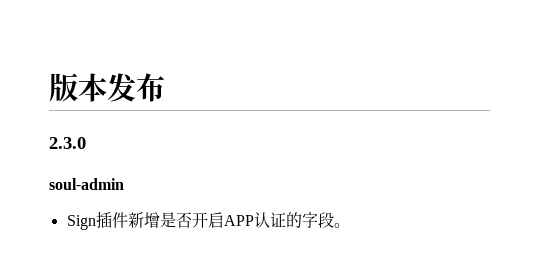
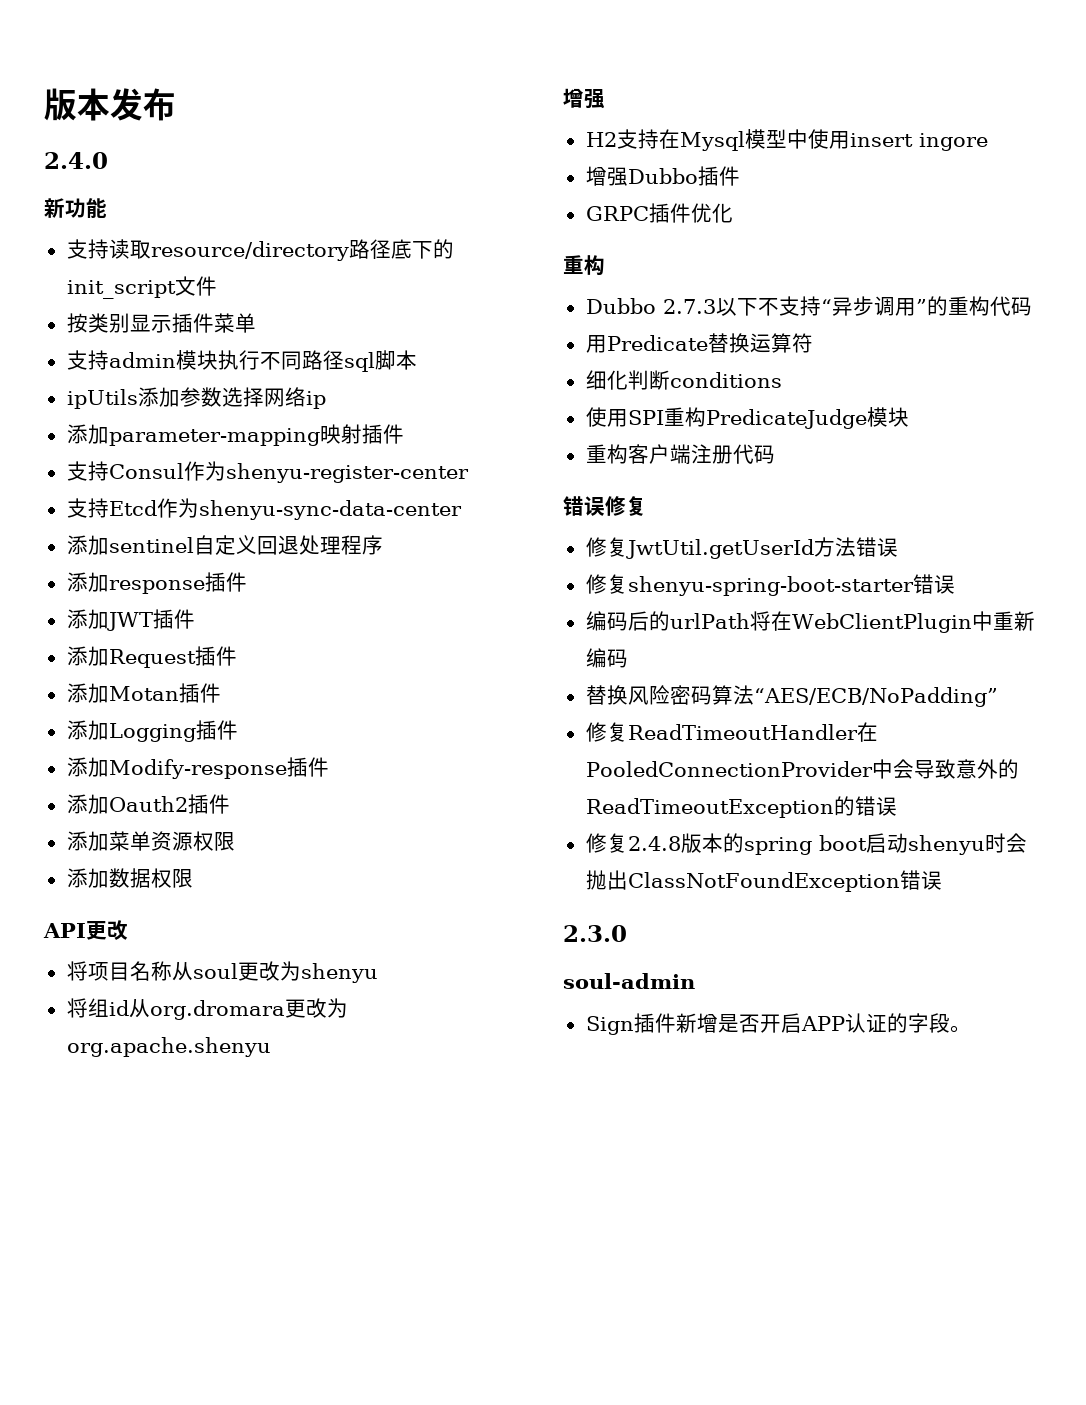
(165, 87) none -> [44,152,108,169] [44,198,107,218] [66,239,454,261] [66,276,217,299] [66,313,256,333] [66,350,417,372] [66,387,326,409] [66,424,404,446] [66,461,469,483] [66,498,462,520] [66,535,383,555] [66,572,247,594] [66,609,195,631] [66,646,237,668] [66,683,221,703] [66,720,238,742] [66,757,329,779] [66,794,230,814] [66,831,235,851] [66,868,193,888] [43,920,128,940] [66,961,378,983] [66,998,348,1020] [66,1037,271,1057] [563,88,605,109] [585,129,988,151] [585,166,740,186] [585,203,733,223] [563,255,605,276] [585,296,1032,316] [585,333,813,353] [585,370,782,390] [585,407,909,429] [585,444,775,464] [563,496,647,516] [585,537,898,559] [585,574,955,596] [585,611,1035,633] [585,648,628,668] [585,685,998,707] [585,722,878,742] [585,759,1019,779] [585,796,897,818] [585,833,1027,855] [585,870,942,892] // 2.4.0 // 新功能 // 支持读取resource/directory路径底下的init_script文件 // 按类别显示插件菜单 // 支持admin模块执行不同路径sql脚本 // ipUtils添加参数选择网络ip // 添加parameter-mapping映射插件 // 支持Consul作为shenyu-register-center // 支持Etcd作为shenyu-sync-data-center // 添加sentinel自定义回退处理程序 // 添加response插件 // 添加JWT插件 // 添加Request插件 // 添加Motan插件 // 添加Logging插件 // 添加Modify-response插件 // 添加Oauth2插件 // 添加菜单资源权限 // 添加数据权限 // API更改 // 将项目名称从soul更改为shenyu // 将组id从org.dromara更改为org.apache.shenyu // 增强 // H2支持在Mysql模型中使用insert ingore // 增强Dubbo插件 // GRPC插件优化 // 重构 // Dubbo 2.7.3以下不支持“异步调用”的重构代码 // 用Predicate替换运算符 // 细化判断conditions // 使用SPI重构PredicateJudge模块 // 重构客户端注册代码 // 错误修复 // 修复JwtUtil.getUserId方法错误 // 修复shenyu-spring-boot-starter错误 // 编码后的urlPath将在WebClientPlugin中重新编码 // 替换风险密码算法“AES/ECB/NoPadding” // 修复ReadTimeoutHandler在PooledConnectionProvider中会导致意外的ReadTimeoutException的错误 // 修复2.4.8版本的spring boot启动shenyu时会抛出ClassNotFoundException错误

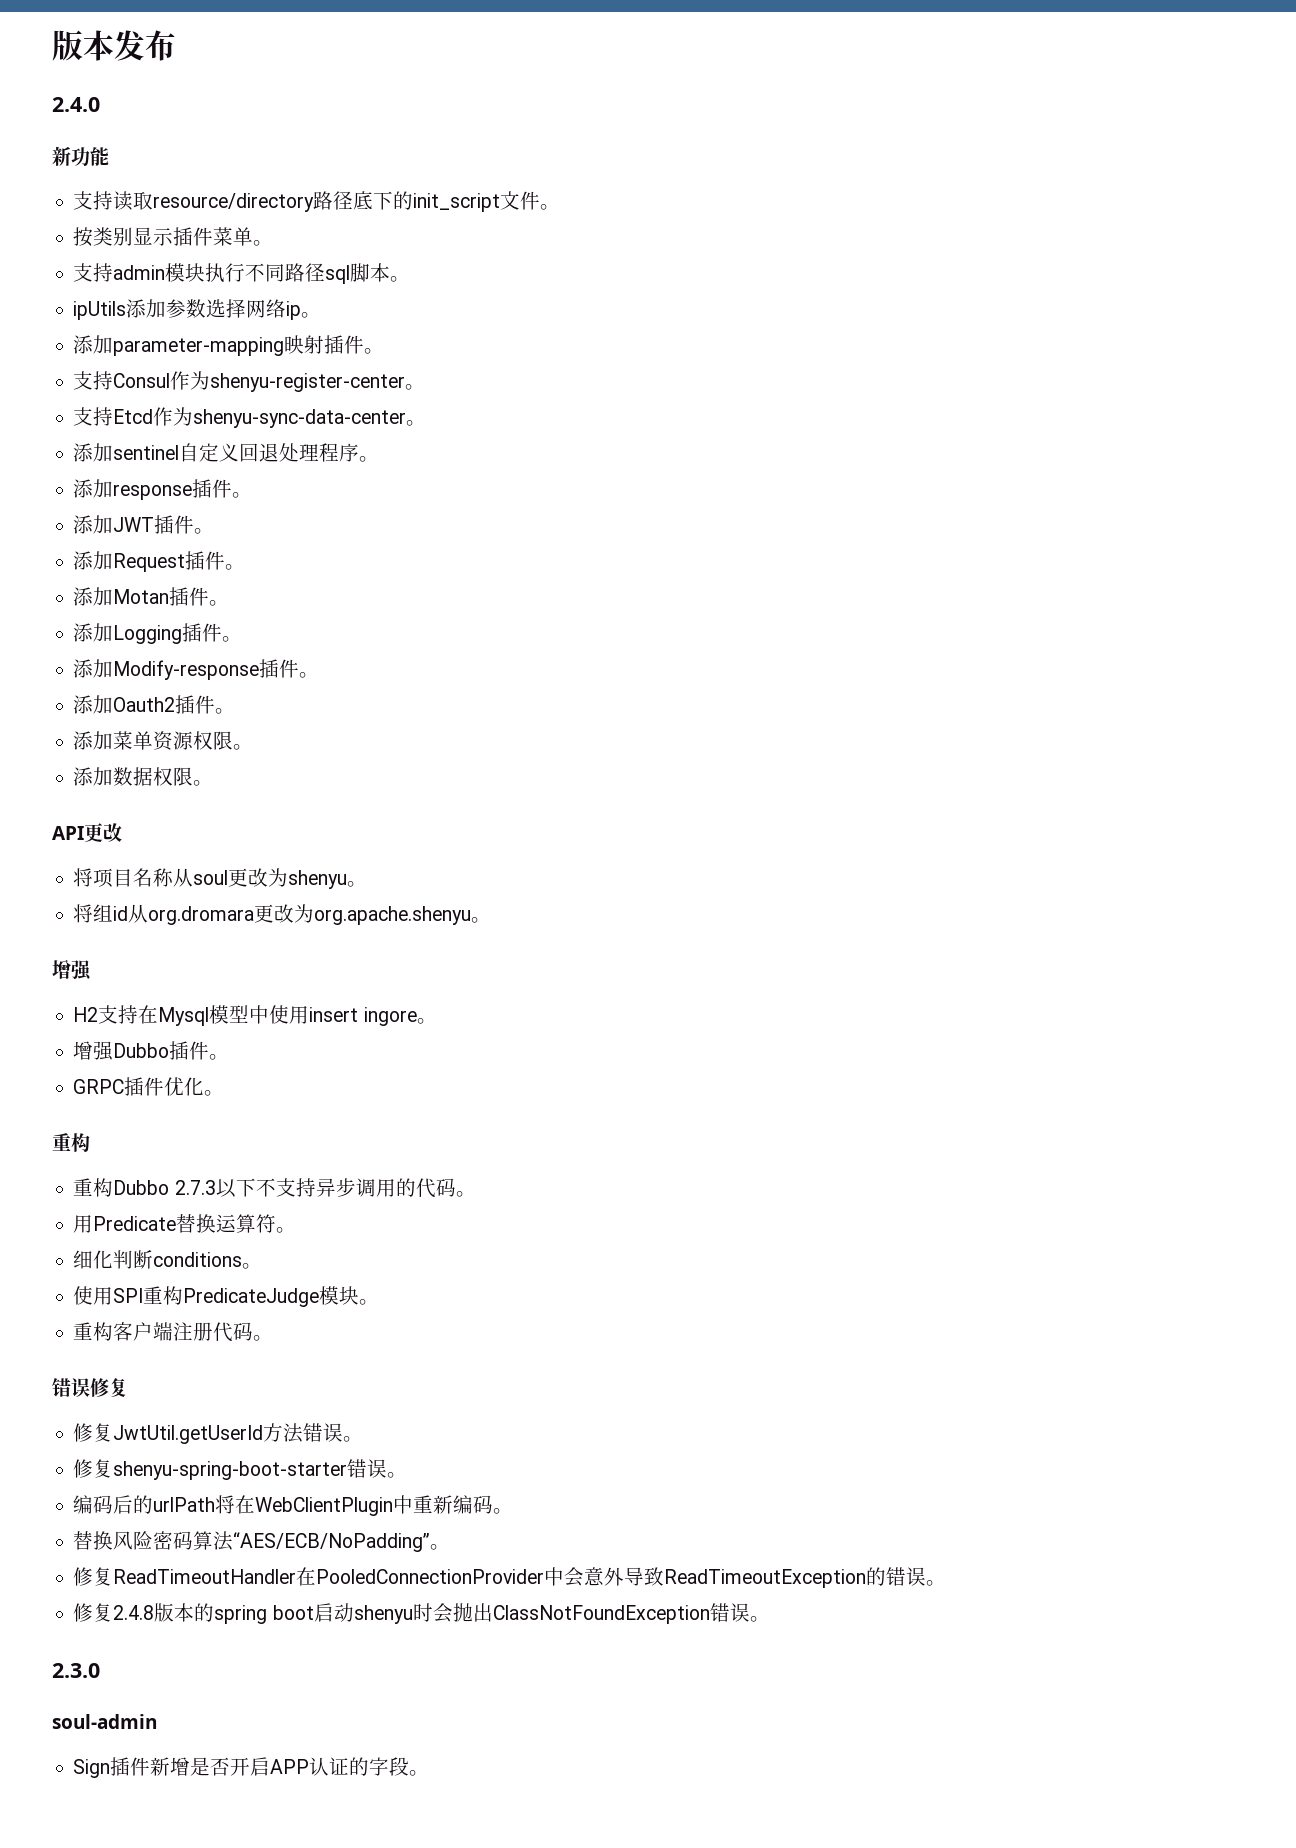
(217, 286) none -> [540,204,561,210] 。
(256, 323) none -> [253,240,274,246] 。
(417, 360) none -> [390,276,411,282] 。
(326, 400) none -> [301,312,322,318] 。
(404, 434) none -> [364,348,385,354] 。
(469, 473) none -> [405,384,426,390] 。
(462, 510) none -> [406,420,427,426] 。
(383, 545) none -> [359,456,380,462] 。
(247, 582) none -> [232,492,253,498] 。
(195, 619) none -> [194,528,215,534] 。
(237, 656) none -> [225,564,246,570] 。
(221, 693) none -> [209,600,230,606] 。
(238, 730) none -> [222,636,243,642] 。
(329, 767) none -> [299,672,320,678] 。
(230, 804) none -> [215,708,236,714] 。
(235, 841) none -> [233,744,254,750] 。
(193, 878) none -> [193,780,214,786] 。
(378, 973) none -> [347,881,368,887] 。
(271, 1047) none -> [471,917,492,923] 。
(988, 142) none -> [416,1018,437,1024] 。
(740, 176) none -> [209,1054,230,1060] 。
(733, 213) none -> [204,1090,225,1096] 。
(605, 265) none -> [73,1178,114,1197] 重构
[820,299,832,314] “ -> (316, 1187) none
[915,296,1032,316] ”的重构代码 -> [395,1178,476,1198] 的代码。
(813, 343) none -> [276,1227,297,1233] 。
(782, 380) none -> [242,1263,263,1269] 。
(909, 417) none -> [359,1299,380,1305] 。
(775, 454) none -> [253,1335,274,1341] 。
(898, 547) none -> [343,1436,364,1442] 。
(955, 584) none -> [387,1472,408,1478] 。
(628, 658) none -> [493,1508,514,1514] 。
(998, 697) none -> [430,1544,451,1550] 。
[913,759,1019,779] 导致意外的 -> [584,1567,665,1586] 意外导致
(897, 806) none -> [926,1580,947,1586] 。
(942, 880) none -> [749,1616,770,1622] 。

